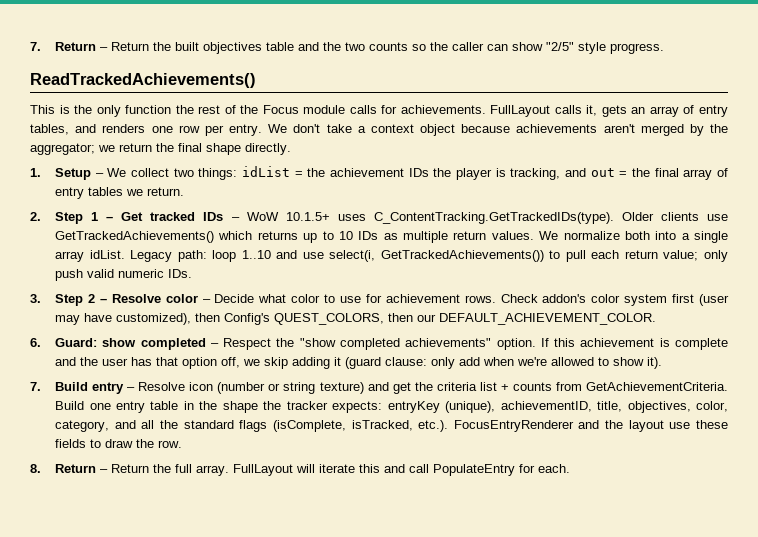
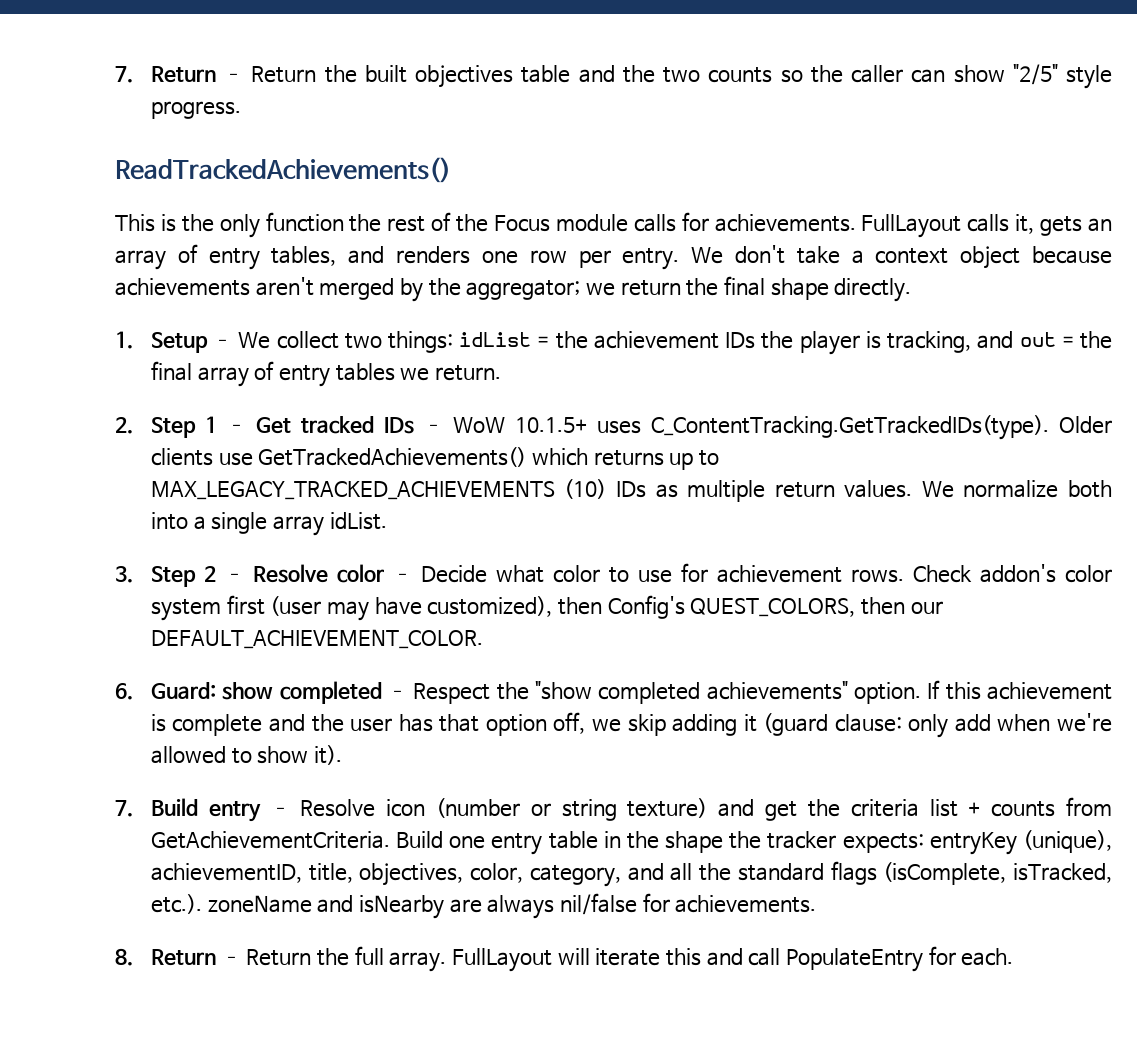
[338,231,353,240] 10 -> [150,479,607,500] MAX_LEGACY_TRACKED_ACHIEVEMENTS (10)
[130,250,729,262] [55,269,193,281] Legacy path: loop 1..10 and use select(i, GetTrackedAchievements()) to pull each return value; only push valid numeric IDs. -> (387, 521) none
[453,420,729,432] [55,439,183,448] FocusEntryRenderer and the layout use these fields to draw the row. -> [207,893,817,919] zoneName and isNearby are always nil/false for achievements.

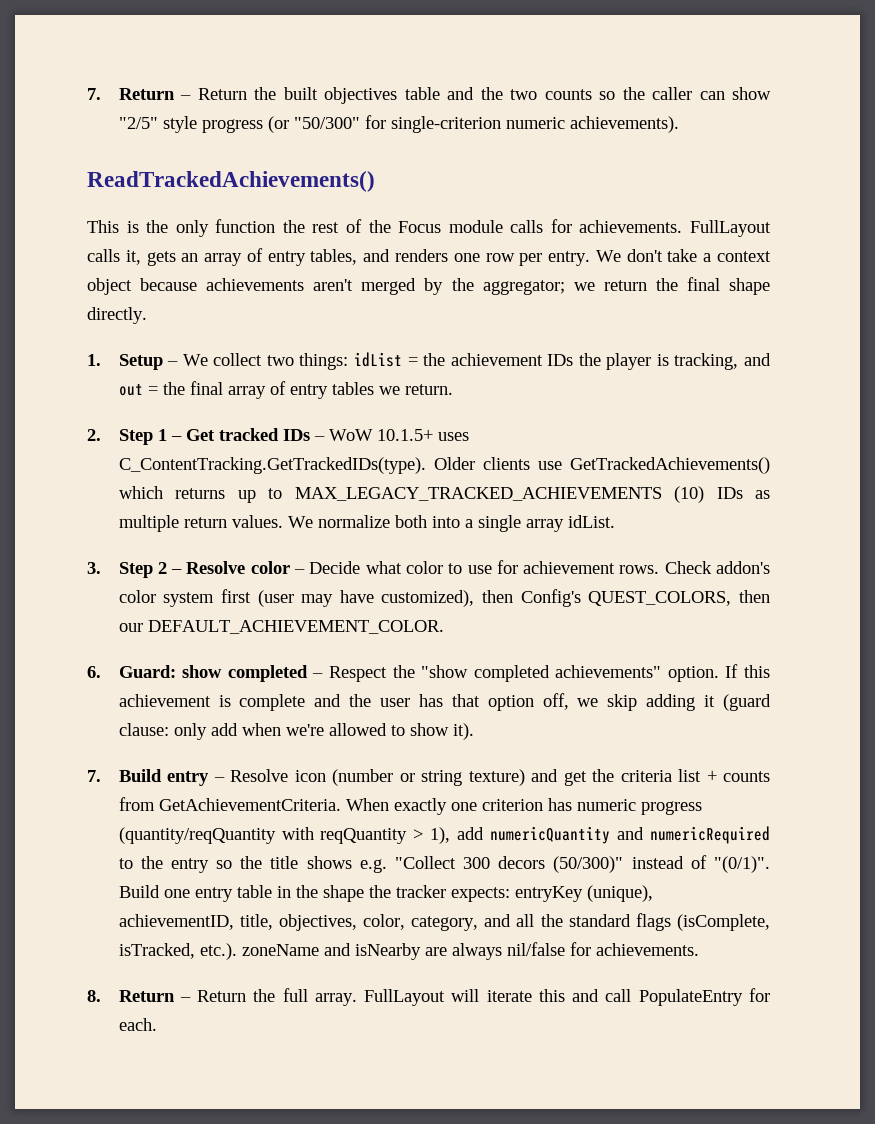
[150,101,241,119] progress. -> [201,115,679,133] progress (or "50/300" for single-criterion numeric achievements).
(390, 840) none -> [345,798,702,815] [118,826,770,844] [118,855,770,873] When exactly one criterion has numeric progress (quantity/reqQuantity with reqQuantity > 1), add numericQuantity and numericRequired to the entry so the title shows e.g. "Collect 300 decors (50/300)" instead of "(0/1)".

